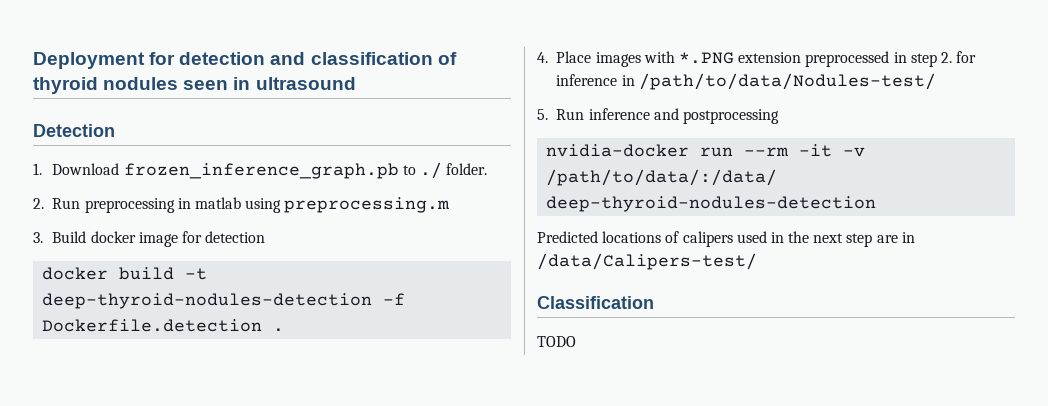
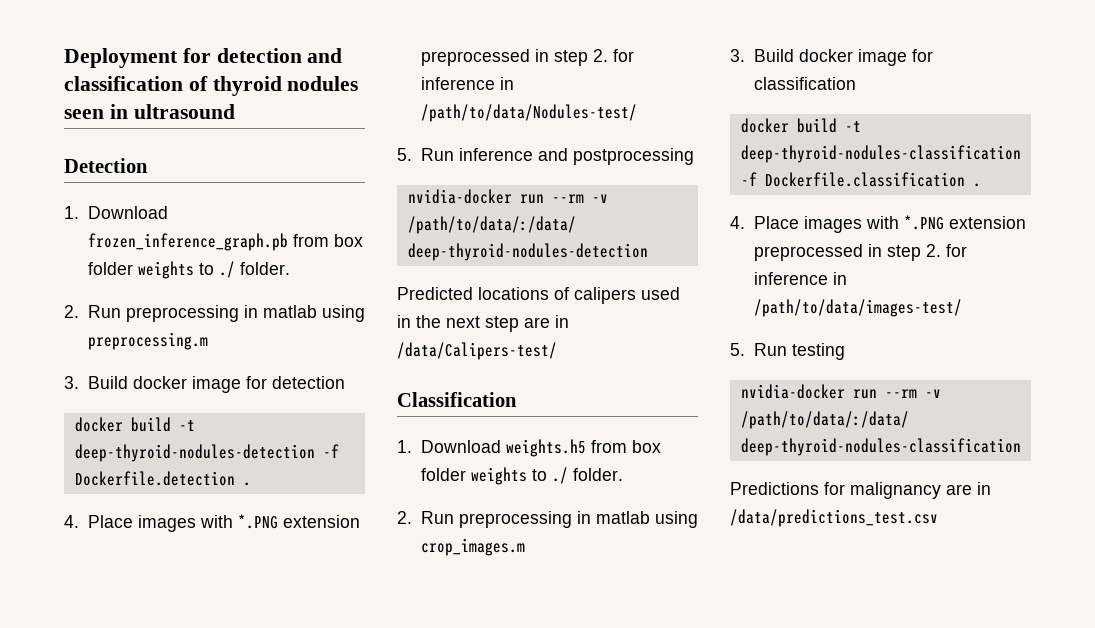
(399, 171) none -> [292,234,363,247] [87,261,194,279] from box folder weights
[799,144,833,157] -it -> (584, 198) none
[537,336,576,347] TODO -> [397,439,661,457] [420,467,623,485] [397,511,698,528] [420,538,525,556] [730,49,933,66] [753,77,856,90] [740,118,861,133] [740,145,1021,163] [740,172,981,187] [730,215,1026,233] [753,244,967,261] [753,272,847,285] [753,299,962,317] [730,343,845,360] [740,384,941,399] [740,411,909,429] [740,438,1021,456] [730,482,991,499] [730,509,938,527] 1. Download weights.h5 from box folder weights to ./ folder. // 2. Run preprocessing in matlab using crop_images.m // 3. Build docker image for classification // docker build -t deep-thyroid-nodules-classification -f Dockerfile.classification . // 4. Place images with *.PNG extension preprocessed in step 2. for inference in /path/to/data/images-test/ // 5. Run testing // nvidia-docker run --rm -v /path/to/data/:/data/ deep-thyroid-nodules-classification // Predictions for malignancy are in /data/predictions_test.csv

